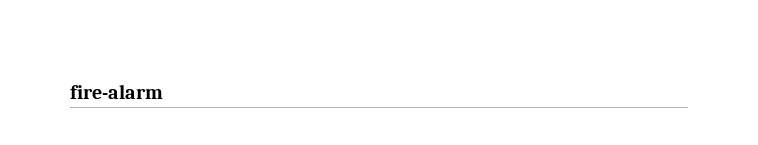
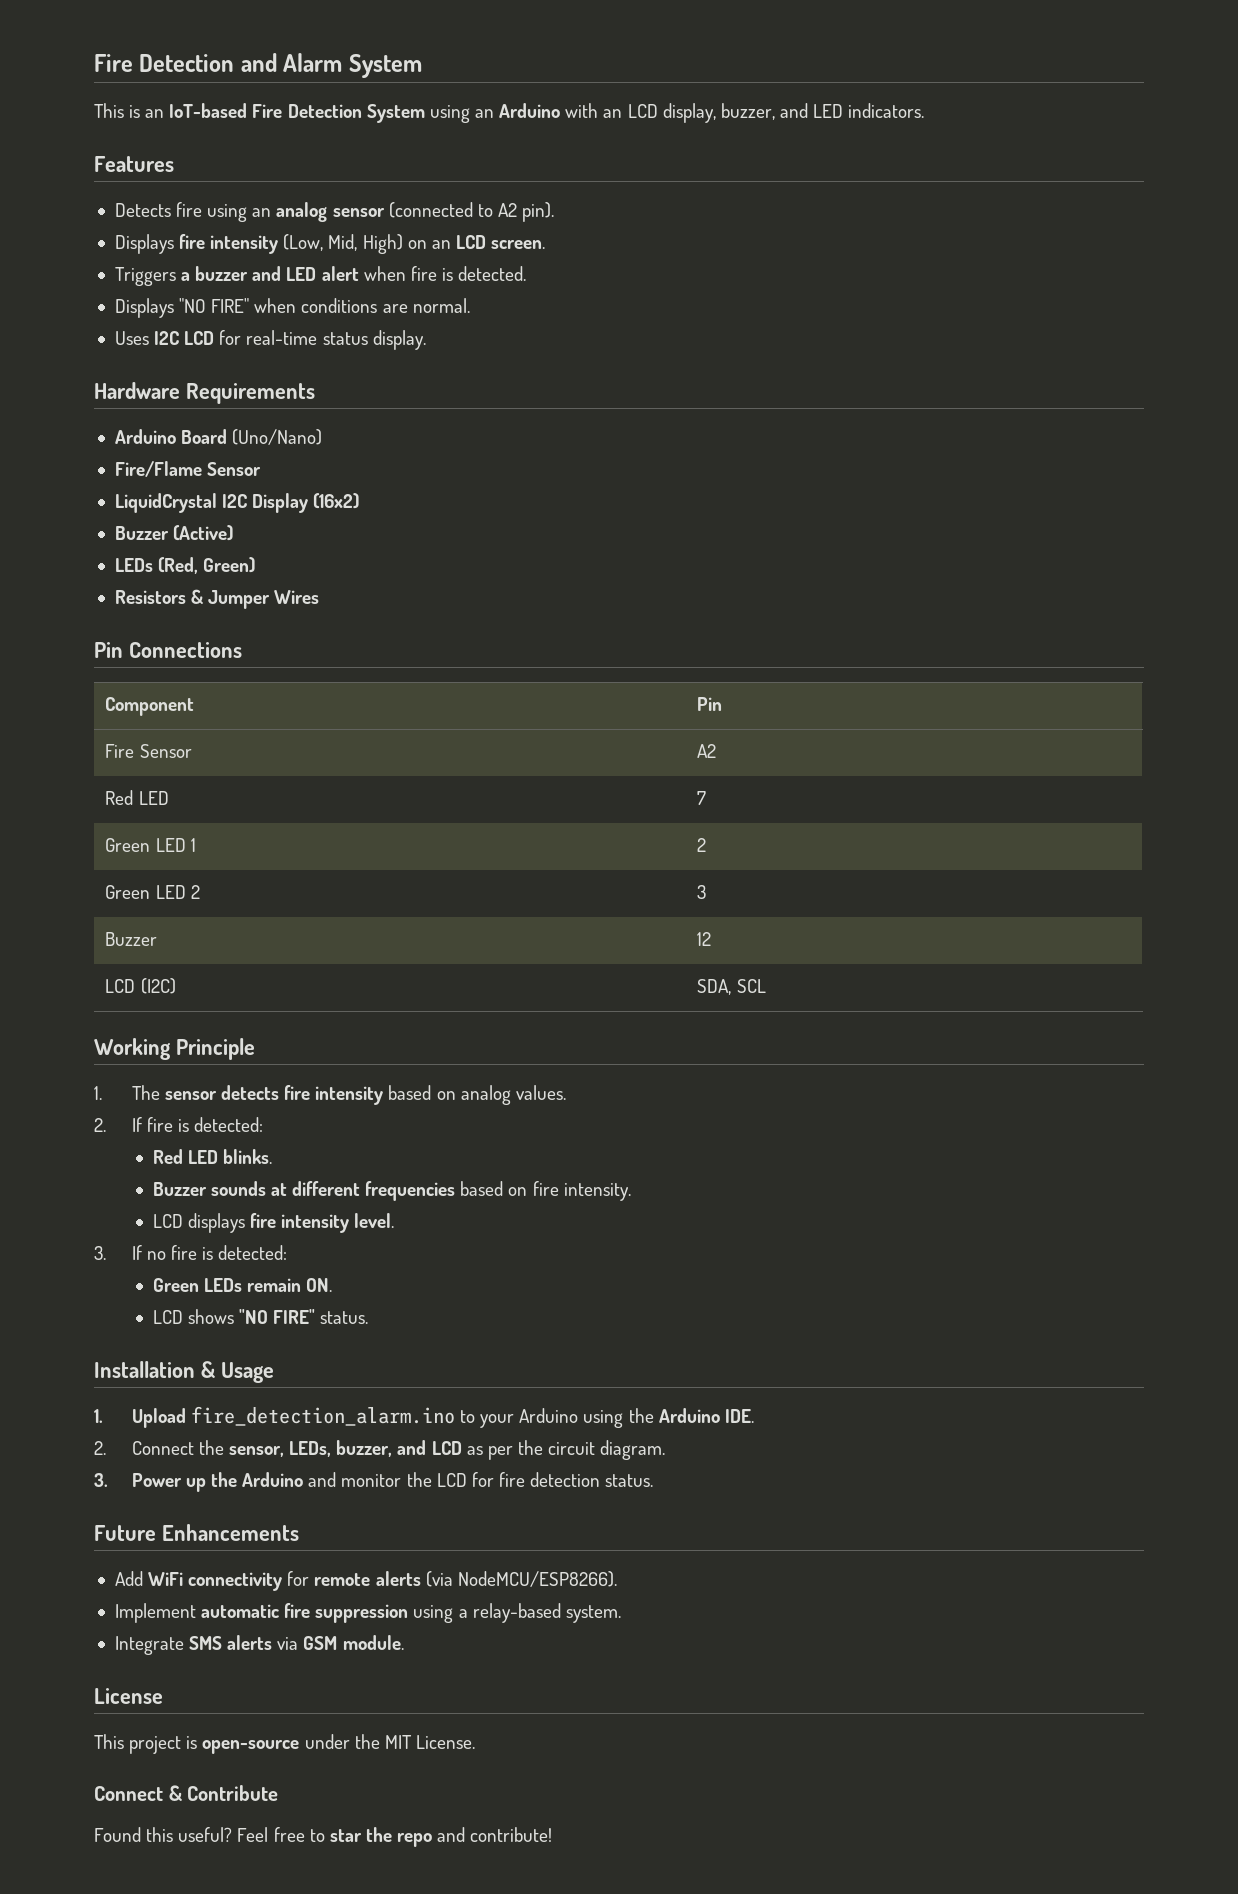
[70,84,163,99] fire-alarm -> [94,53,422,78] [94,103,925,123] [94,156,174,172] [114,202,555,222] [114,234,546,254] [114,266,527,286] [114,298,470,318] [114,330,426,350] [94,382,315,404] [114,429,323,445] [114,461,262,477] [114,493,360,513] [114,525,234,541] [114,557,256,574] [114,589,320,609] [94,642,242,658] [105,697,195,716] [697,697,723,711] [105,744,192,758] [697,744,717,758] [105,790,169,805] [697,791,707,805] [105,838,196,852] [697,838,707,852] [105,885,200,899] [697,885,707,899] [105,932,158,946] [697,932,712,946] [105,978,176,994] [697,979,766,995] [94,1038,255,1060] [94,1085,566,1105] [94,1117,264,1132] [152,1149,272,1164] [152,1181,631,1201] [152,1213,395,1233] [94,1245,288,1260] [152,1278,333,1292] [152,1309,369,1324] [94,1361,274,1383] [94,1406,754,1428] [94,1440,666,1460] [94,1472,654,1492] [94,1524,299,1541] [114,1571,617,1591] [114,1603,621,1623] [114,1635,404,1655] [94,1688,163,1704] [94,1734,475,1754] [94,1785,279,1801] [94,1827,553,1847] Fire Detection and Alarm System // This is an IoT-based Fire Detection System using an Arduino with an LCD display, buzzer, and LED indicators. // Features // Detects fire using an analog sensor (connected to A2 pin). // Displays fire intensity (Low, Mid, High) on an LCD screen. // Triggers a buzzer and LED alert when fire is detected. // Displays "NO FIRE" when conditions are normal. // Uses I2C LCD for real-time status display. // Hardware Requirements // Arduino Board (Uno/Nano) // Fire/Flame Sensor // LiquidCrystal I2C Display (16x2) // Buzzer (Active) // LEDs (Red, Green) // Resistors & Jumper Wires // Pin Connections // Component | Pin // Fire Sensor | A2 // Red LED | 7 // Green LED 1 | 2 // Green LED 2 | 3 // Buzzer | 12 // LCD (I2C) | SDA, SCL // Working Principle // 1. The sensor detects fire intensity based on analog values. // 2. If fire is detected: // Red LED blinks. // Buzzer sounds at different frequencies based on fire intensity. // LCD displays fire intensity level. // 3. If no fire is detected: // Green LEDs remain ON. // LCD shows "NO FIRE" status. // Installation & Usage // 1. Upload fire_detection_alarm.ino to your Arduino using the Arduino IDE. // 2. Connect the sensor, LEDs, buzzer, and LCD as per the circuit diagram. // 3. Power up the Arduino and monitor the LCD for fire detection status. // Future Enhancements // Add WiFi connectivity for remote alerts (via NodeMCU/ESP8266). // Implement automatic fire suppression using a relay-based system. // Integrate SMS alerts via GSM module. // License // This project is open-source under the MIT License. // Connect & Contribute // Found this useful? Feel free to star the repo and contribute!

